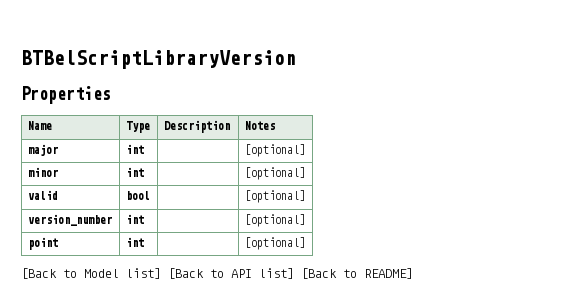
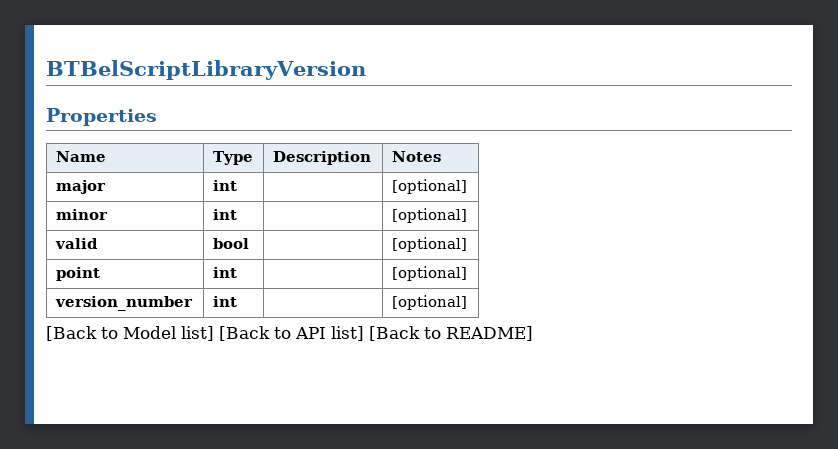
[27,214,112,226] [125,214,144,224] [244,214,305,227] [27,237,58,250] version_number | int | | [optional] // point -> [56,267,101,281] [213,267,238,278] [392,266,468,281] [55,296,194,311] point | int | | [optional] // version_number

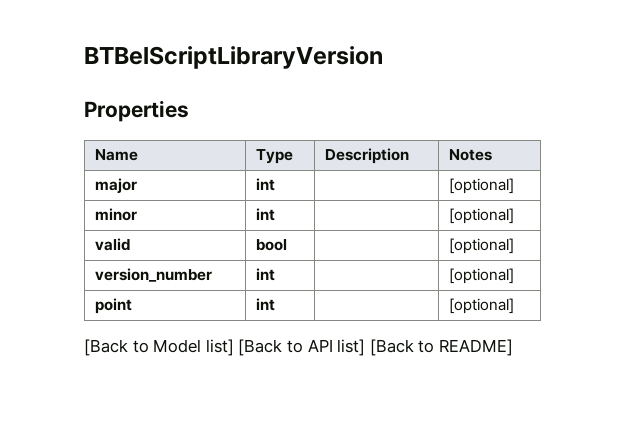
[56,267,101,281] [213,267,238,278] [392,266,468,281] [55,296,194,311] point | int | | [optional] // version_number -> [94,268,212,282] [255,268,275,281] [448,268,514,284] [94,298,132,314] version_number | int | | [optional] // point

